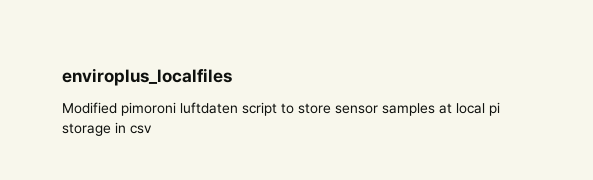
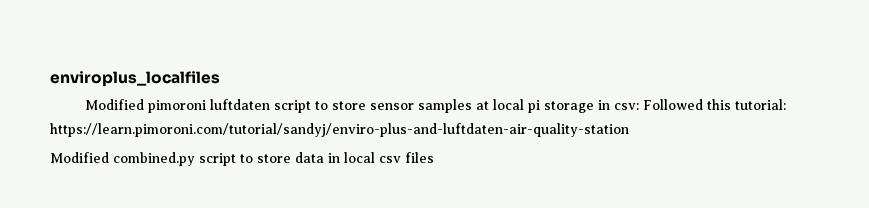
[130,125,152,134] csv -> [613,99,786,110] [50,123,629,137] [50,152,434,166] csv: Followed this tutorial: https://learn.pimoroni.com/tutorial/sandyj/enviro-plus-and-luftdaten-air-quality-station // Modified combined.py script to store data in local csv files

